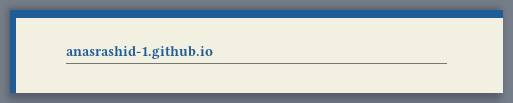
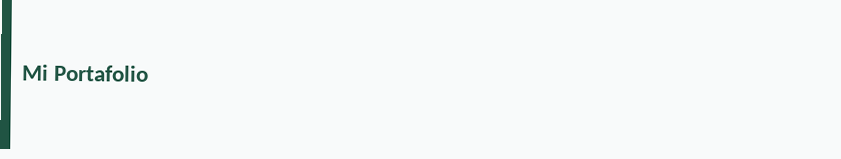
[66,46,213,59] anasrashid-1.github.io -> [21,64,150,82] Mi Portafolio

